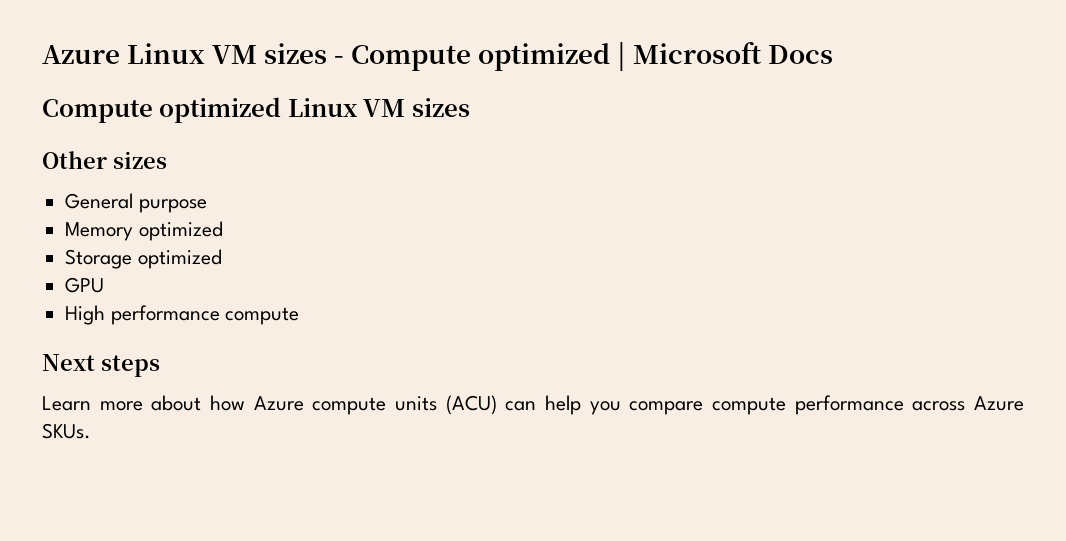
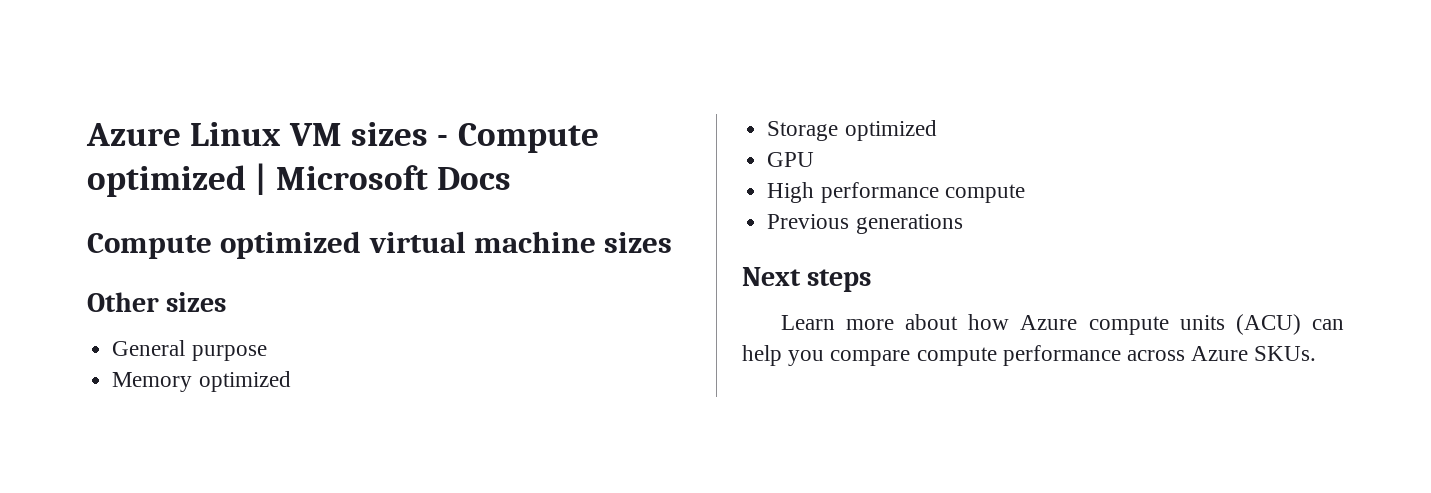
[287,98,406,117] Linux VM -> [368,231,597,253] virtual machine
(300, 316) none -> [767,214,963,234] // Previous generations

